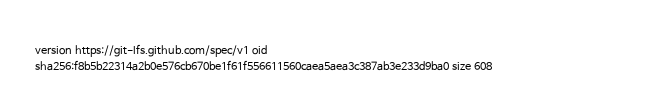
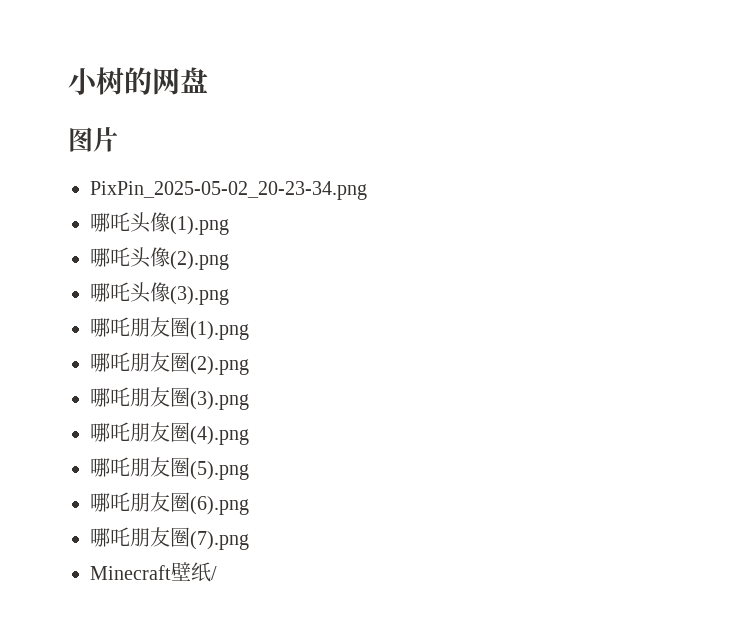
[35,44,267,57] [35,60,492,71] version https://git-lfs.github.com/spec/v1 oid sha256:f8b5b22314a2b0e576cb670be1f61f556611560caea5aea3c387ab3e233d9ba0 size 608 -> [68,67,208,95] [68,127,118,152] [90,181,367,200] [90,212,229,235] [90,247,229,270] [90,282,229,305] [90,317,249,340] [90,352,249,375] [90,387,249,410] [90,422,249,445] [90,457,249,480] [90,492,249,515] [90,527,249,550] [90,562,217,582] 小树的网盘 // 图片 // PixPin_2025-05-02_20-23-34.png // 哪吒头像(1).png // 哪吒头像(2).png // 哪吒头像(3).png // 哪吒朋友圈(1).png // 哪吒朋友圈(2).png // 哪吒朋友圈(3).png // 哪吒朋友圈(4).png // 哪吒朋友圈(5).png // 哪吒朋友圈(6).png // 哪吒朋友圈(7).png // Minecraft壁纸/

